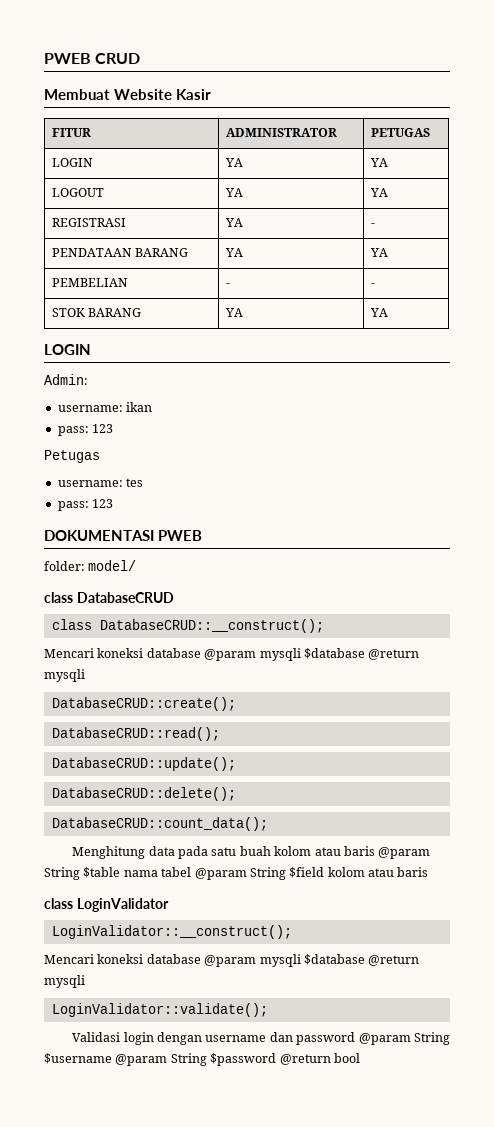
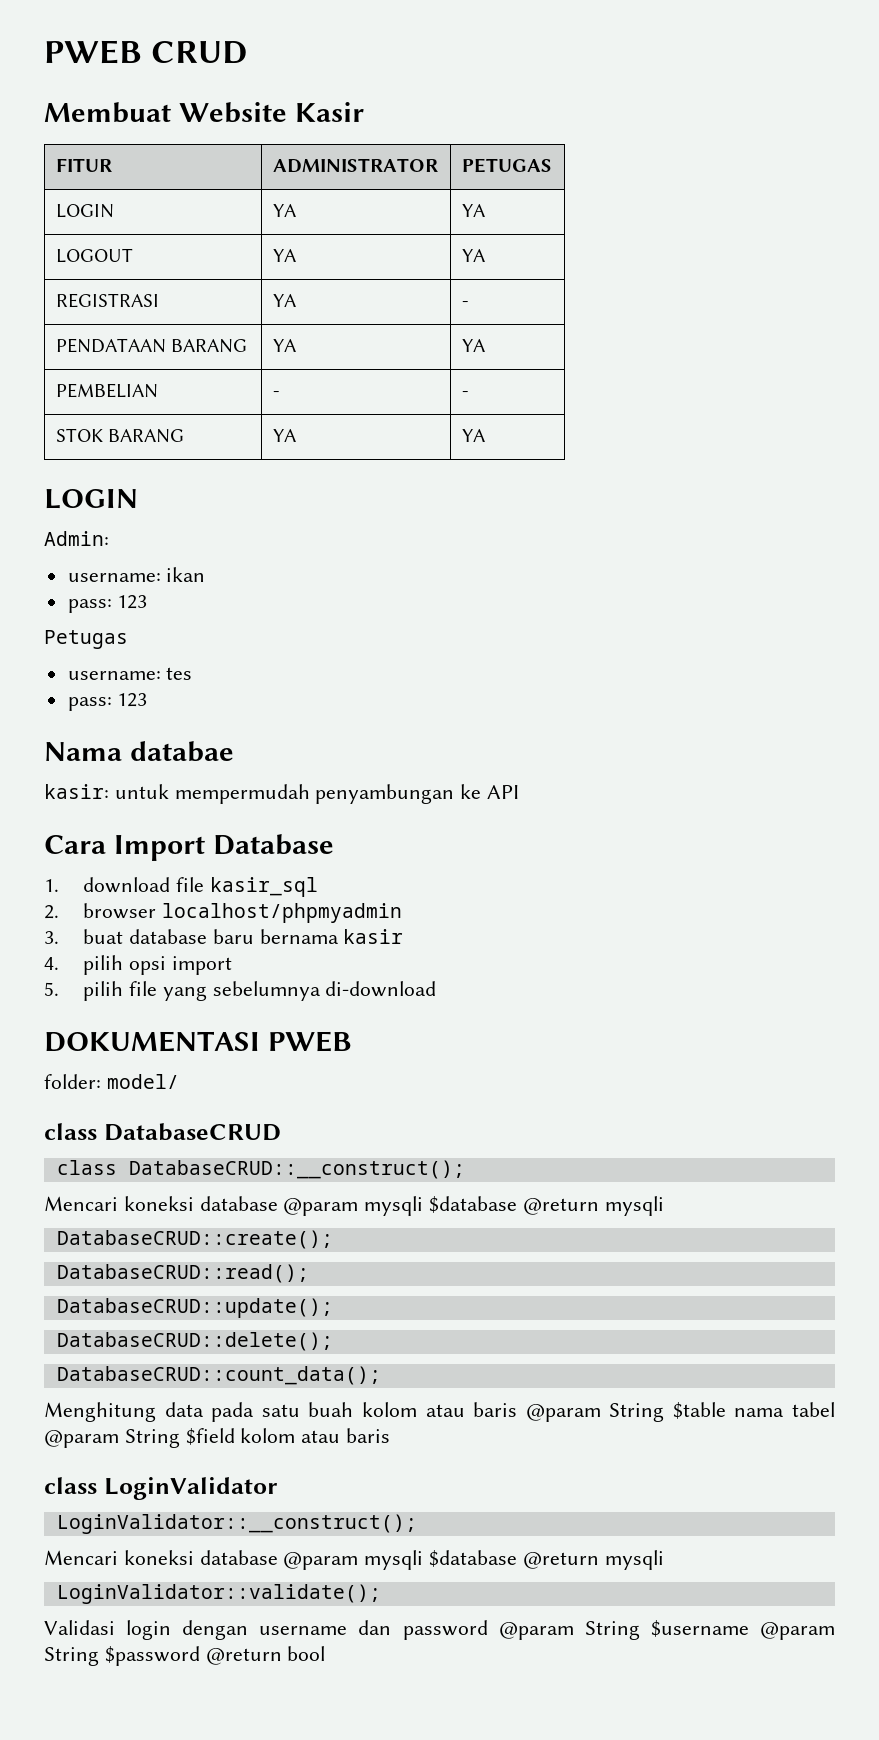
(114, 503) none -> [44,741,234,762] [44,784,520,804] [44,834,334,861] [44,877,318,897] [44,903,403,923] [44,929,404,944] [44,955,232,975] [44,981,437,1001] // Nama databae // kasir: untuk mempermudah penyambungan ke API // Cara Import Database // 1. download file kasir_sql // 2. browser localhost/phpmyadmin // 3. buat database baru bernama kasir // 4. pilih opsi import // 5. pilih file yang sebelumnya di-download

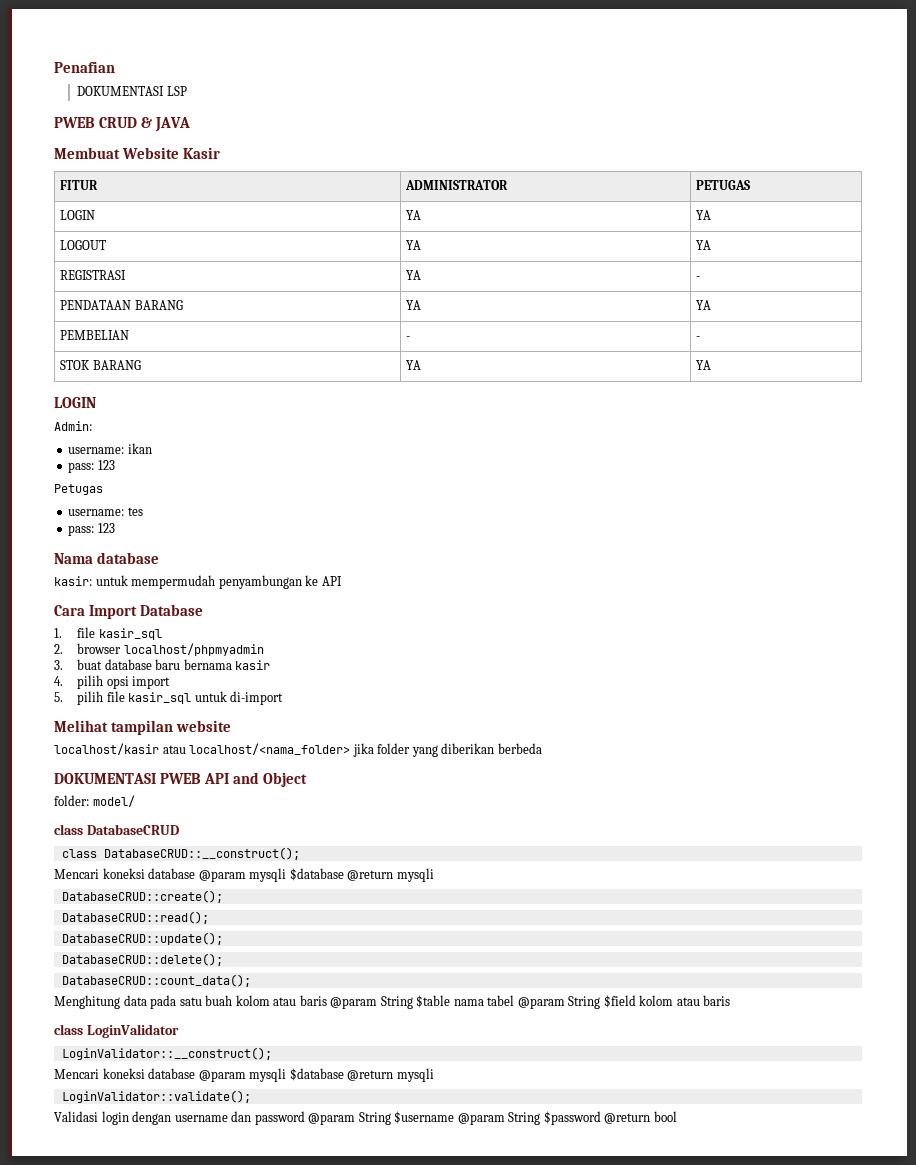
(44, 52) none -> [54,61,115,73] [77,86,187,96] Penafian // DOKUMENTASI LSP //
(249, 52) none -> [141,117,191,132] & JAVA
[129,741,234,762] databae -> [96,552,159,564] database
[83,877,171,893] download -> (62, 633) none
[162,981,437,1001] yang sebelumnya di-download -> [128,691,284,705] [54,720,231,735] [54,743,542,757] kasir_sql untuk di-import // Melihat tampilan website // localhost/kasir atau localhost/<nama_folder> jika folder yang diberikan berbeda
(352, 1041) none -> [203,772,307,787] API and Object

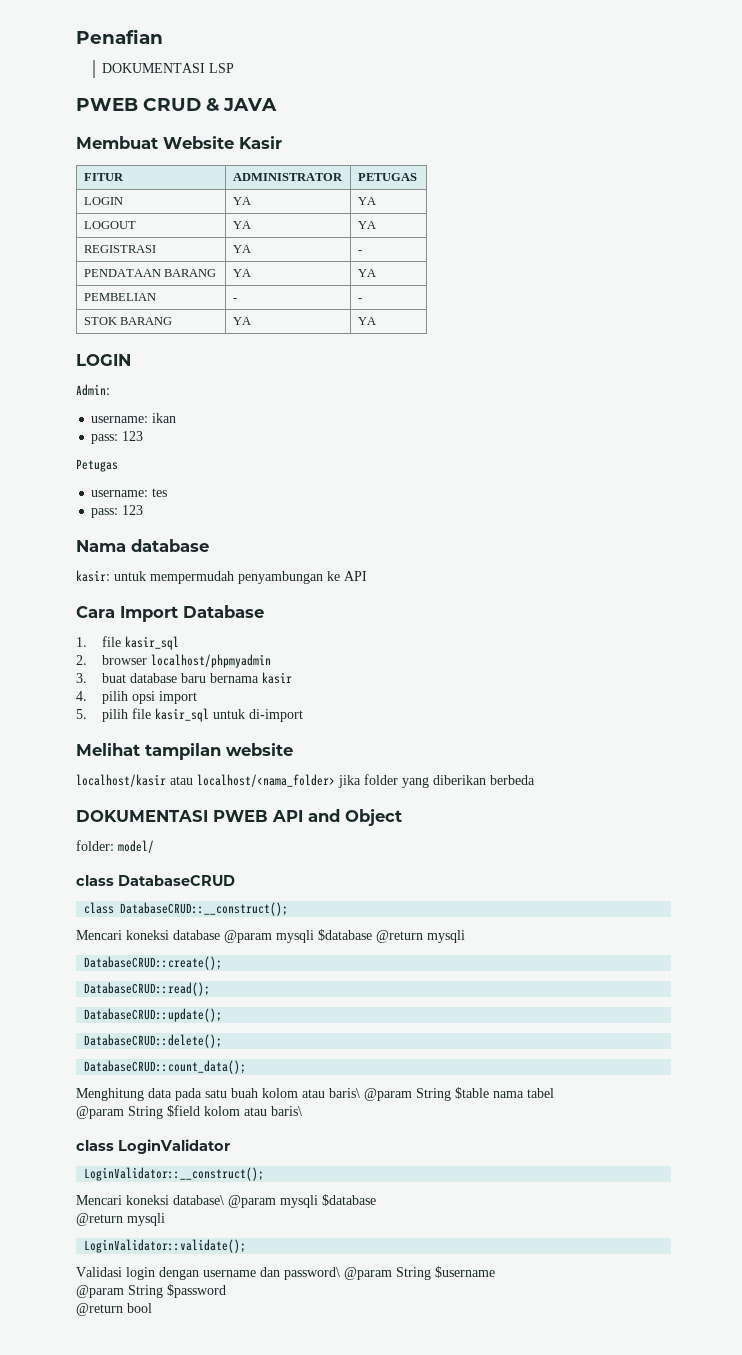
[299,995,327,1006] baris -> [329,1088,360,1098] baris\
(515, 1000) none -> (554, 1093) //
[703,995,731,1006] baris -> [271,1106,302,1116] baris\
[148,1068,344,1082] database @param mysqli $database -> [173,1194,376,1208] database\ @param mysqli $database //
[254,1111,305,1125] password -> [284,1267,340,1280] password\
(455, 1117) none -> (495, 1272) //
(601, 1118) none -> (226, 1291) //

